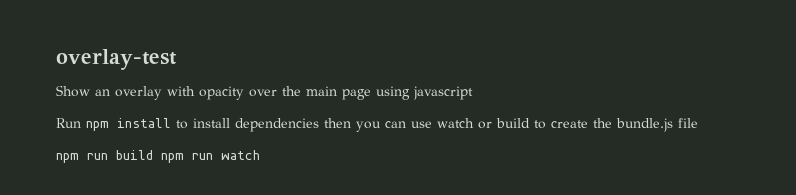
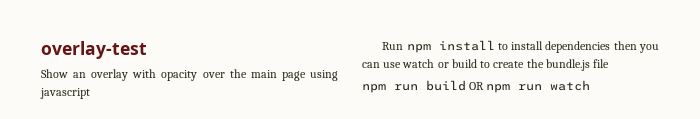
(153, 155) none -> [469,82,485,90] OR

